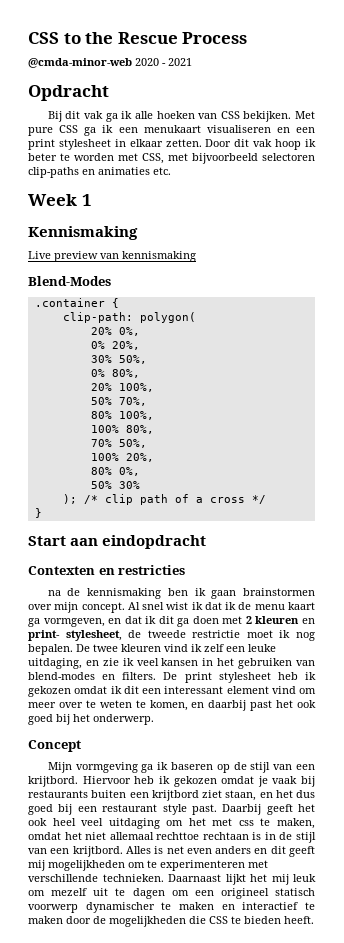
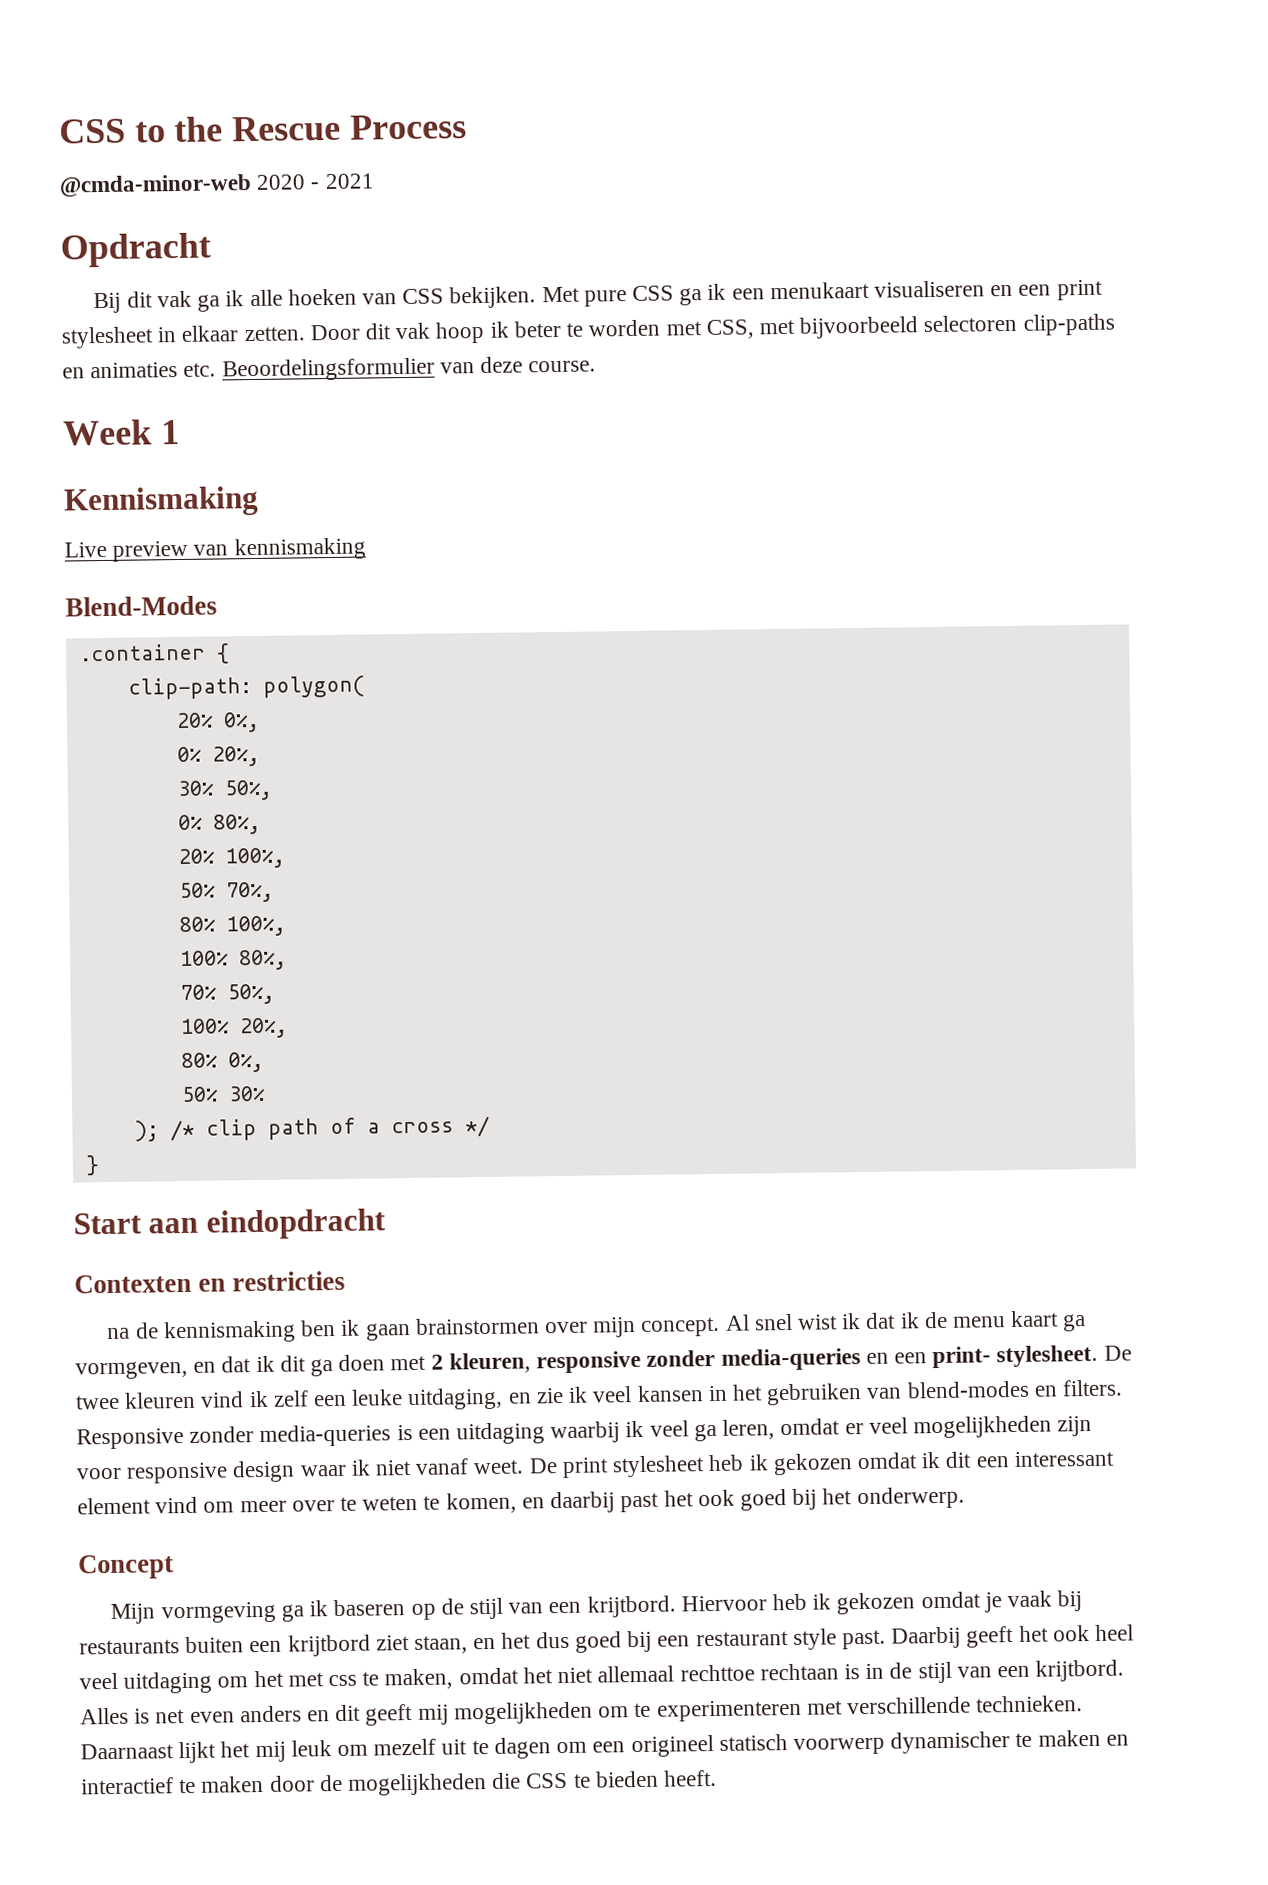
(171, 171) none -> [221,356,597,382] Beoordelingsformulier van deze course.
[255,616,315,624] [28,630,315,641] [28,644,73,655] kleuren en print- stylesheet, de tweede restrictie moet ik nog bepalen. -> [448,1344,1099,1374] kleuren, responsive zonder media-queries en een print- stylesheet.
(157, 676) none -> [76,1415,1093,1450] [76,1458,525,1484] Responsive zonder media-queries is een uitdaging waarbij ik veel ga leren, omdat er veel mogelijkheden zijn voor responsive design waar ik niet vanaf weet.

